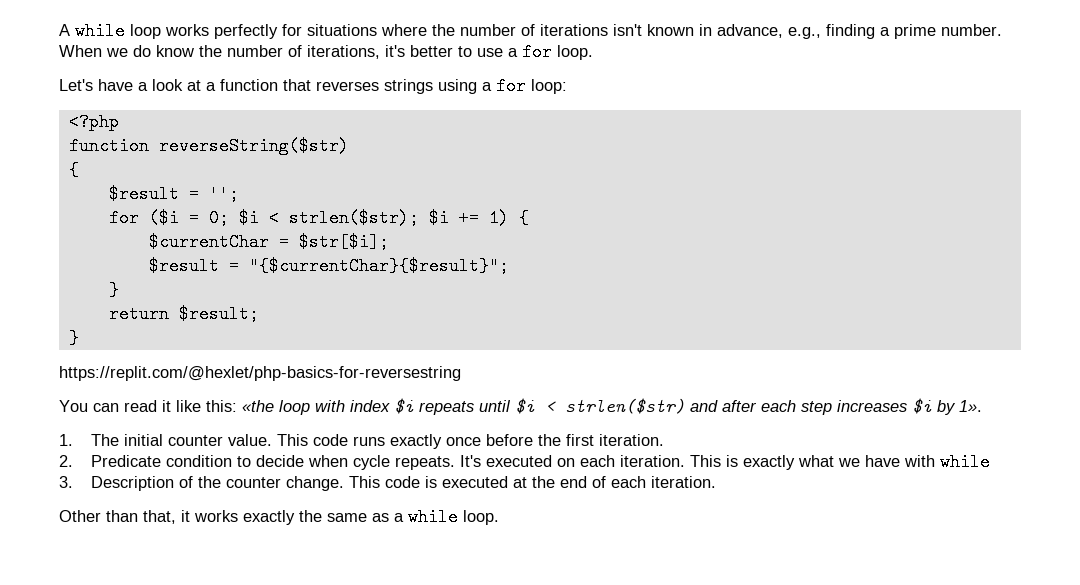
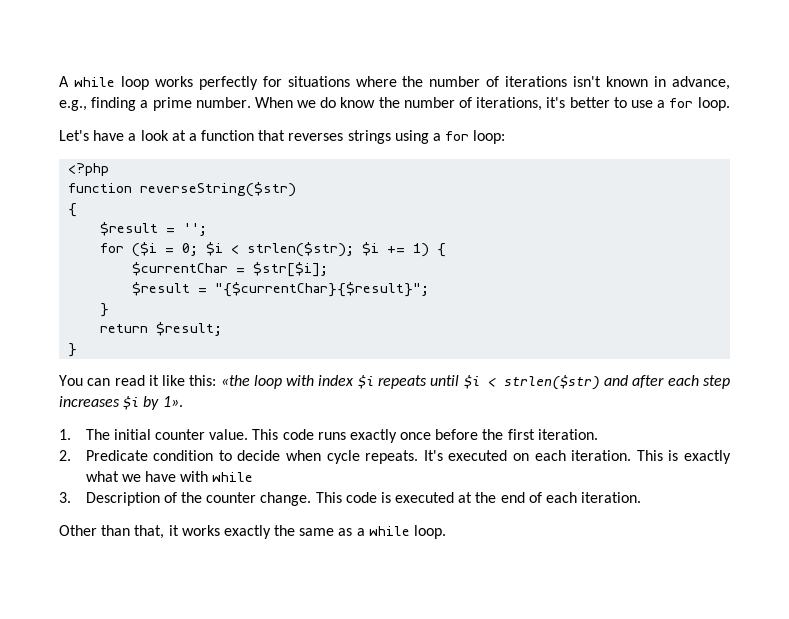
[59,366,461,381] // https://replit.com/@hexlet/php-basics-for-reversestring -> (78, 350) none

